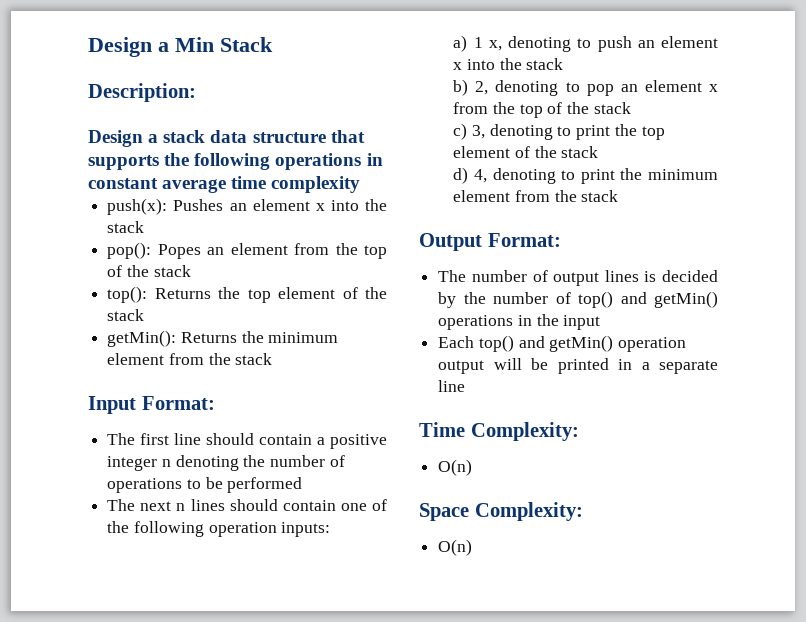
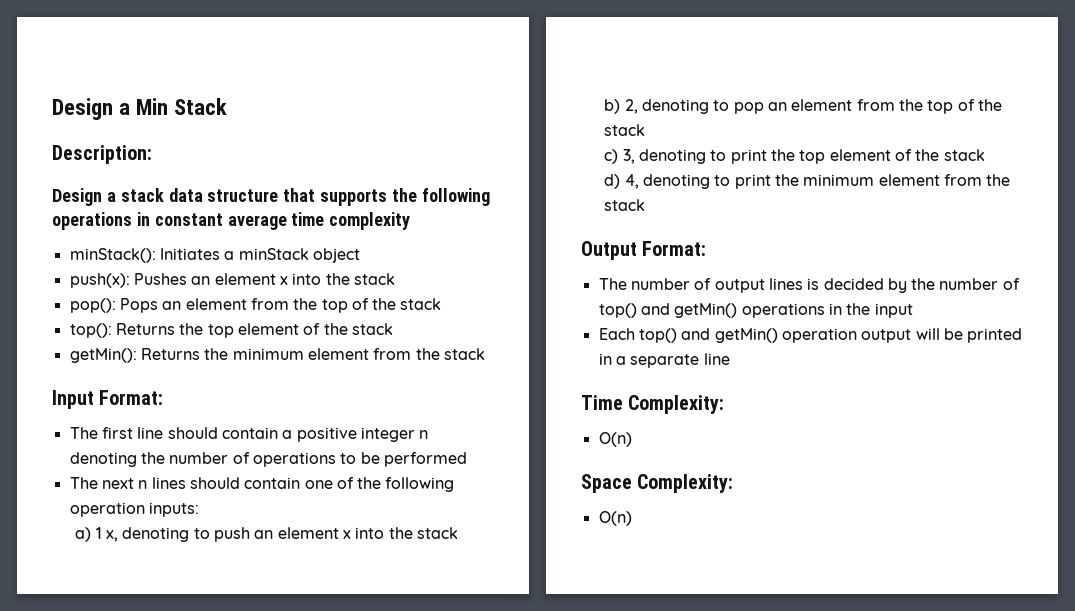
(361, 184) none -> [69,248,360,263] // minStack(): Initiates a minStack object
[157,244,201,259] Popes -> [119,298,158,313] Pops
[709,84,718,92] x -> (853, 105) none

